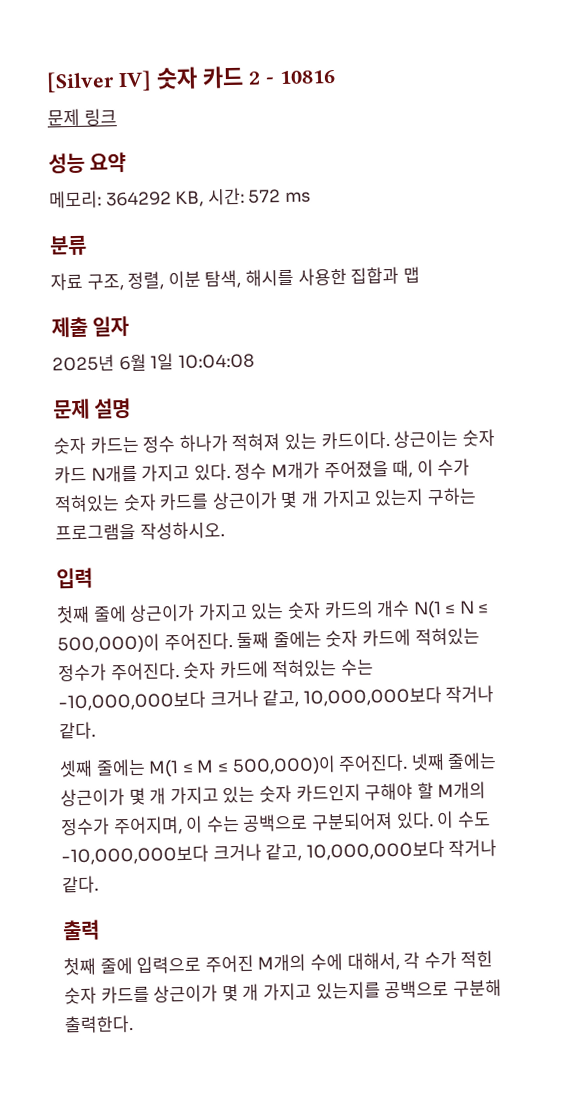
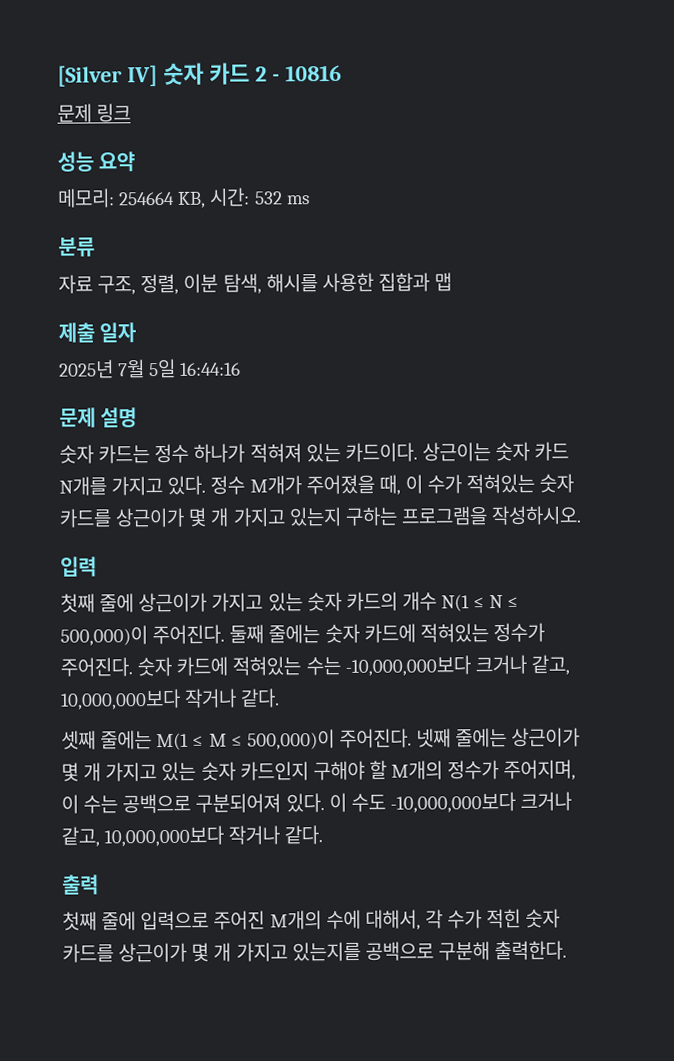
[105,191,172,207] 364292 -> [118,191,176,206] 254664
[248,189,282,204] 572 -> [253,191,283,205] 532
[118,353,255,372] 6월 1일 10:04:08 -> [117,358,242,379] 7월 5일 16:44:16

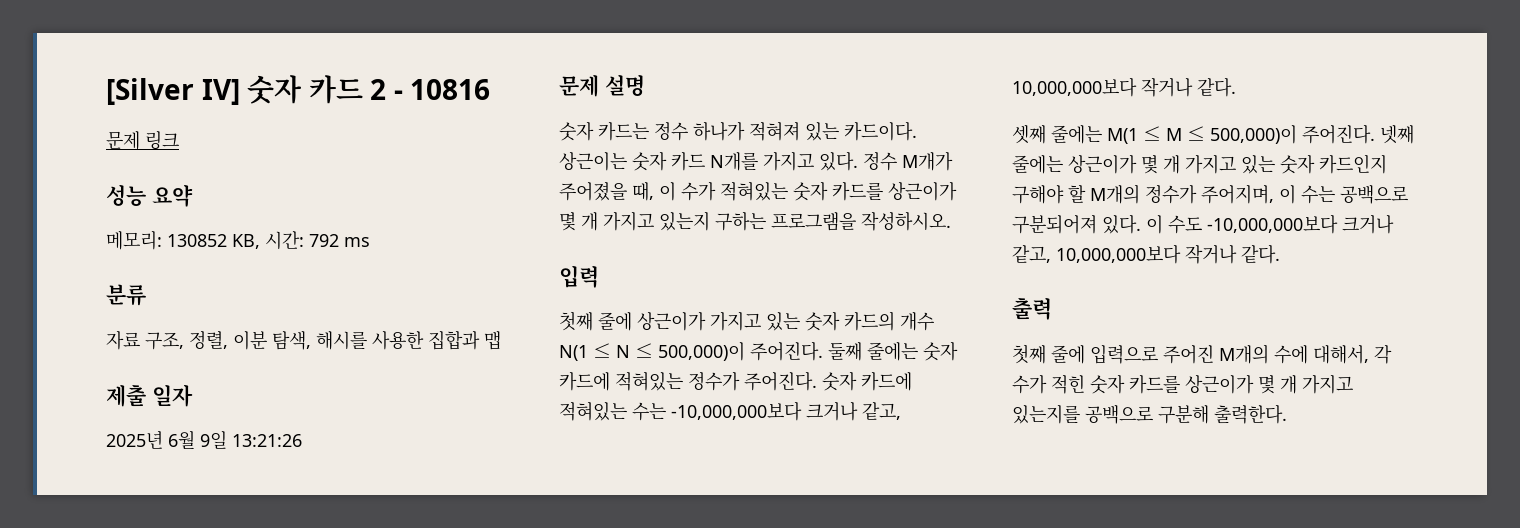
[118,191,176,206] 254664 -> [167,234,227,247] 130852
[253,191,283,205] 532 -> [309,234,339,247] 792
[117,358,242,379] 7월 5일 16:44:16 -> [168,431,302,449] 6월 9일 13:21:26

